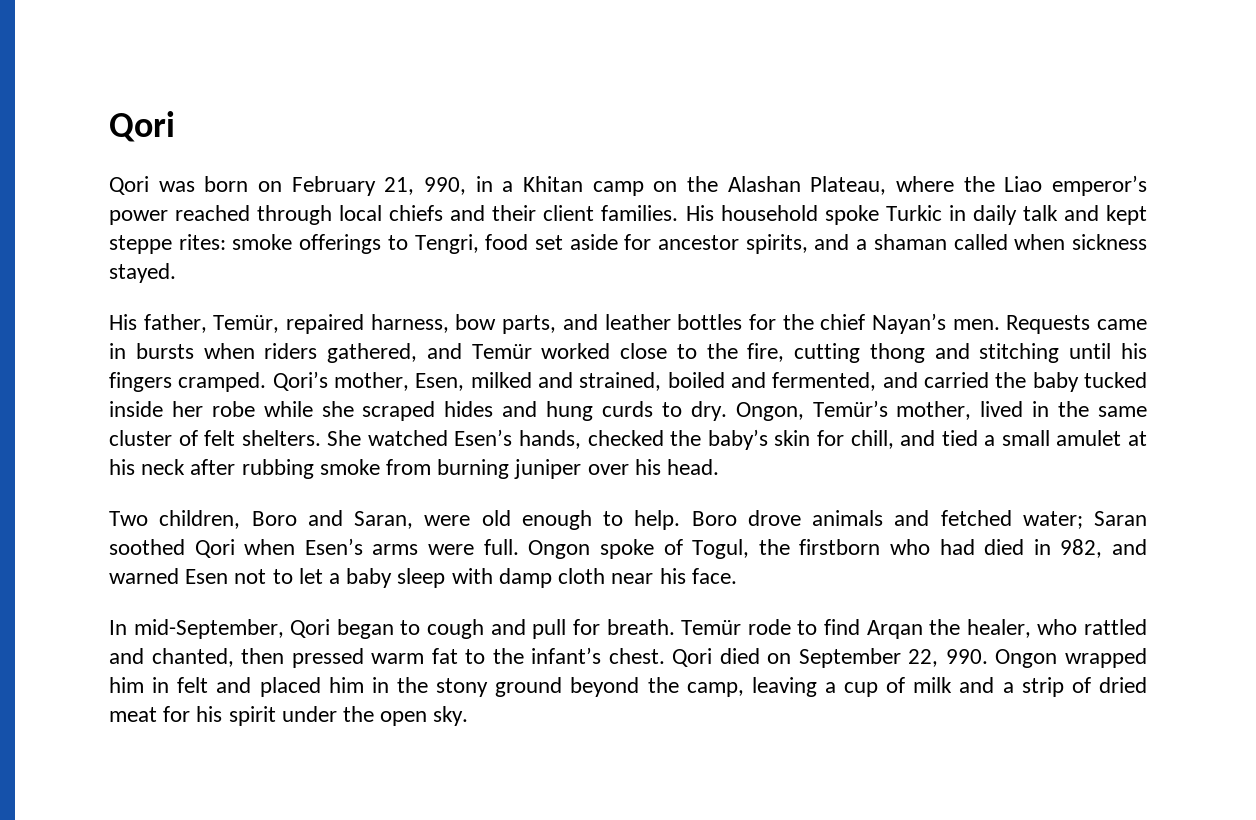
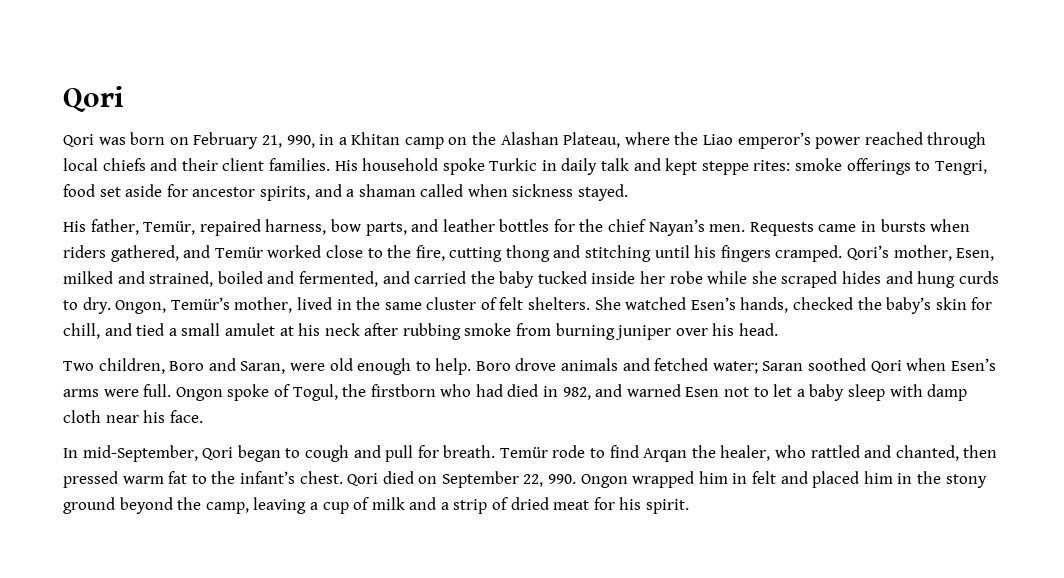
[228,706,469,726] spirit under the open sky. -> [646,499,690,514] spirit.

